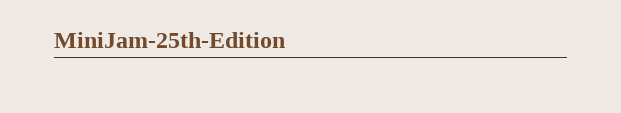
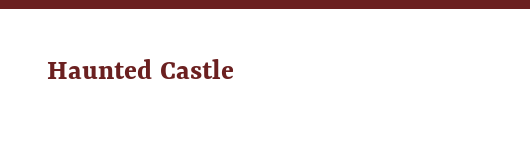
[54,32,285,48] MiniJam-25th-Edition -> [47,59,234,79] Haunted Castle

